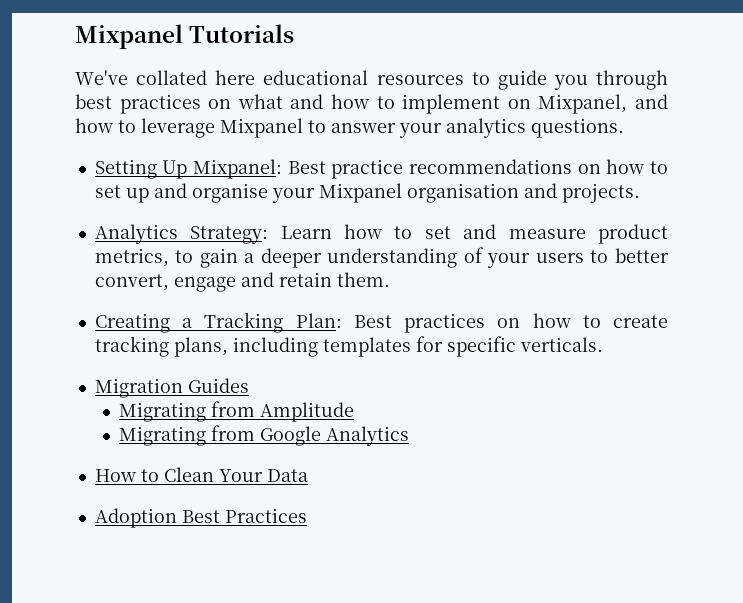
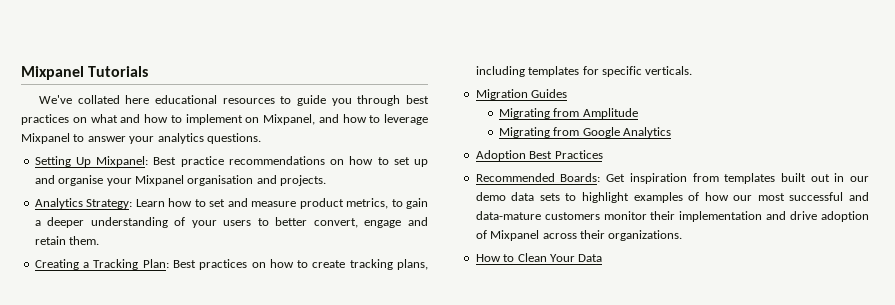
(410, 436) none -> [475,150,603,161] [475,173,870,184] [475,192,869,203] [475,211,869,222] [475,230,683,241] // Adoption Best Practices // Recommended Boards: Get inspiration from templates built out in our demo data sets to highlight examples of how our most successful and data-mature customers monitor their implementation and drive adoption of Mixpanel across their organizations.
[94,508,307,528] // Adoption Best Practices -> (603, 258) none

